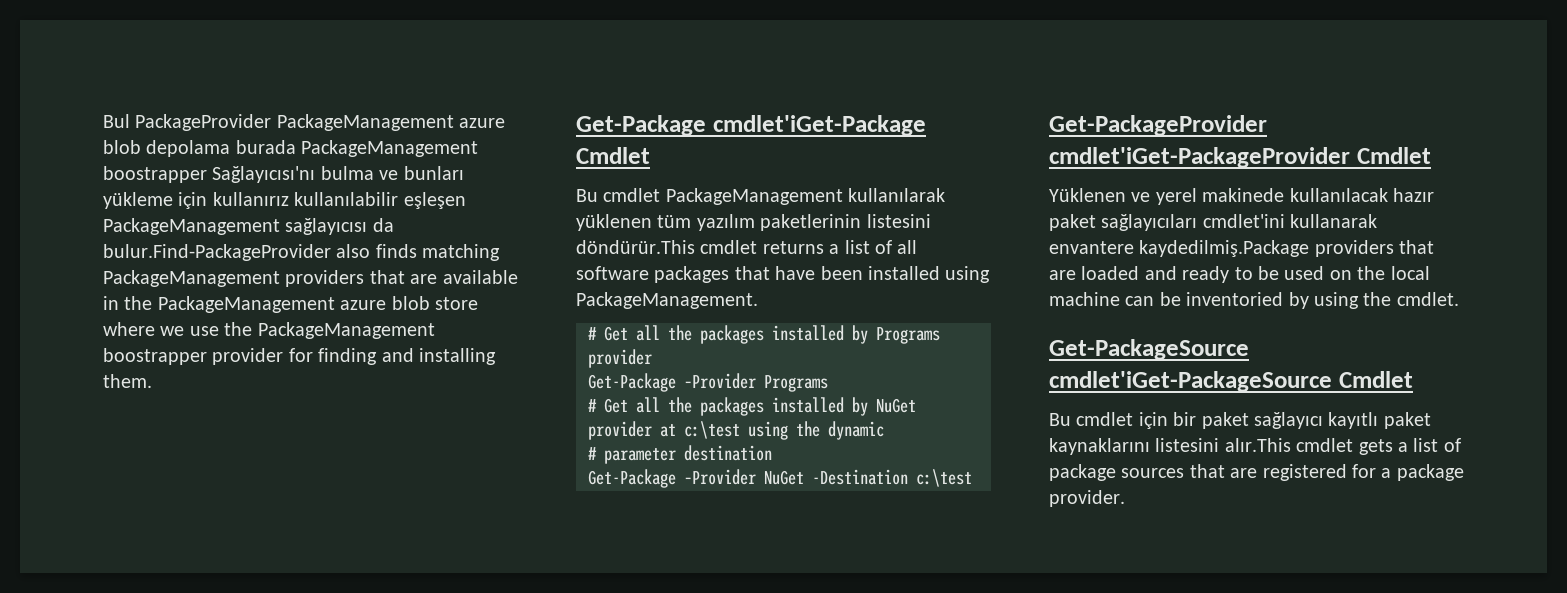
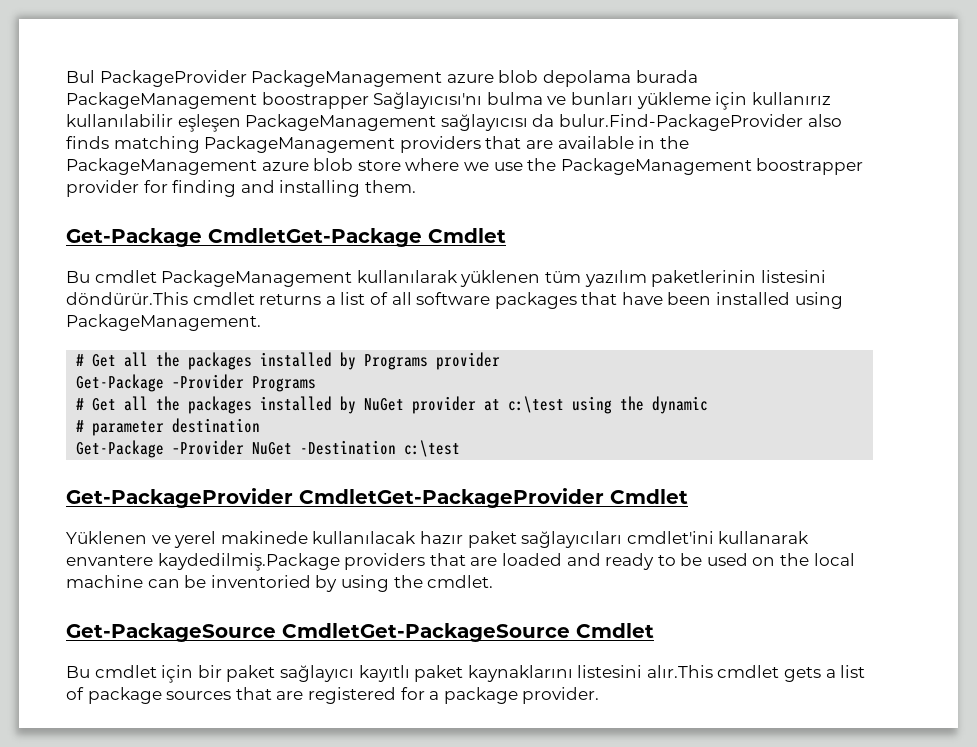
[712,115,926,136] cmdlet'iGet-Package -> [208,228,422,247] CmdletGet-Package
[1049,147,1350,168] cmdlet'iGet-PackageProvider -> [299,488,604,508] CmdletGet-PackageProvider
[1049,371,1332,392] cmdlet'iGet-PackageSource -> [282,623,570,642] CmdletGet-PackageSource

